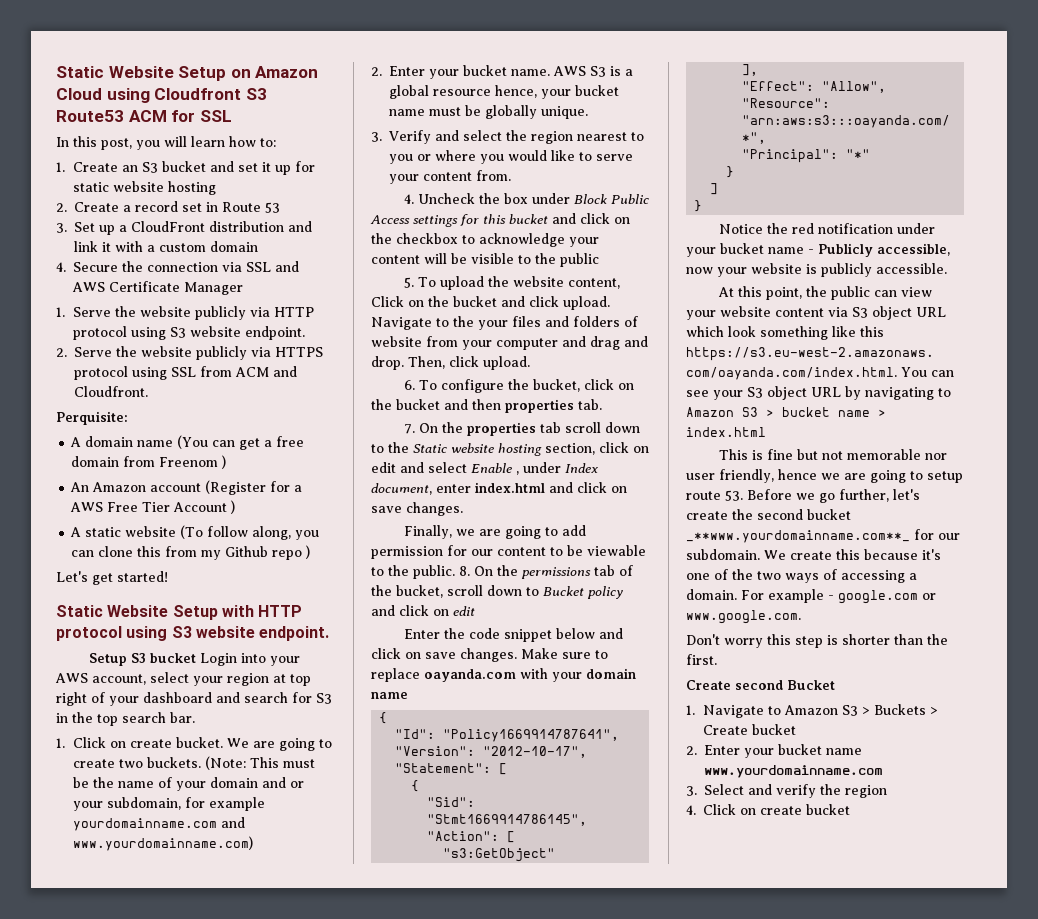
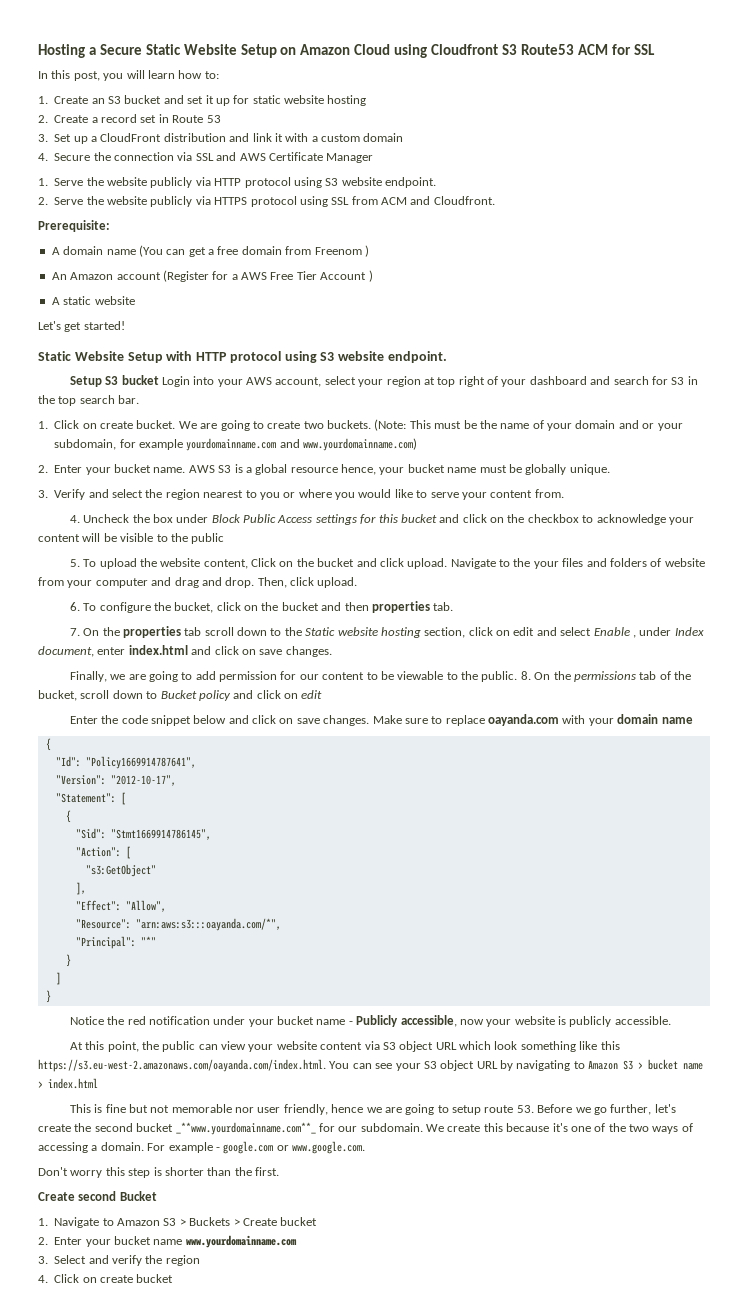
(56, 72) none -> [38,44,142,58] Hosting a Secure
[56,411,128,425] Perquisite: -> [38,220,110,232] Prerequisite:
[180,525,320,540] [71,545,311,560] (To follow along, you can clone this from my Github repo ) -> (135, 300) none

